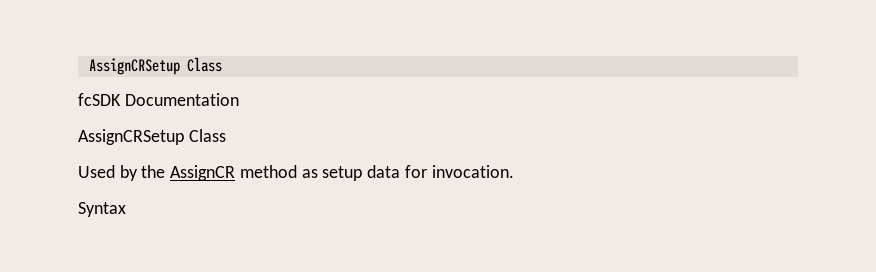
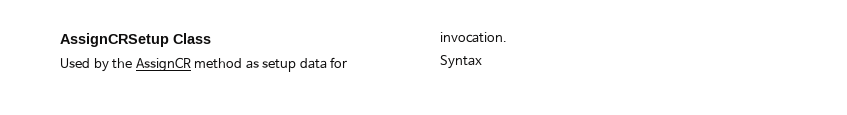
[88,57,222,75] [78,93,239,106] [78,129,226,145] AssignCRSetup Class // fcSDK Documentation // AssignCRSetup Class -> [60,33,211,47] AssignCRSetup Class

